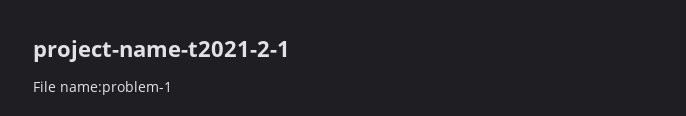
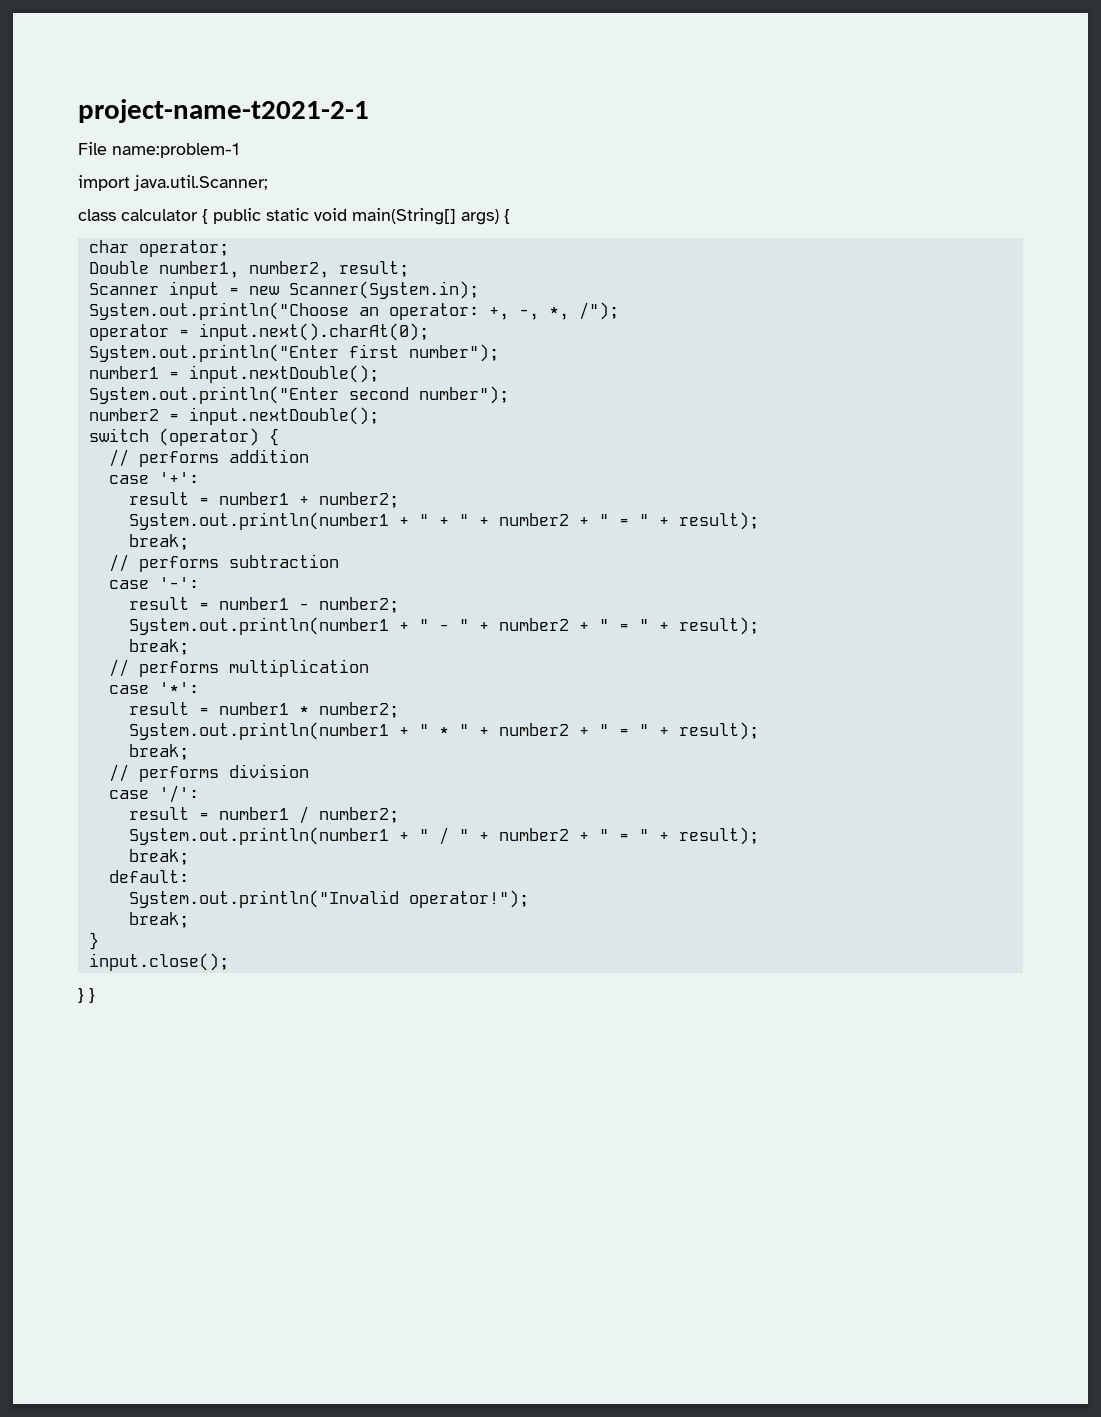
(172, 88) none -> [78,175,268,191] [78,208,510,225] [88,240,229,257] [88,261,409,278] [88,281,479,299] [88,302,619,320] [88,323,429,341] [88,344,499,362] [88,365,379,383] [88,386,509,404] [88,407,379,425] [88,428,279,446] [108,449,309,467] [108,472,199,484] [128,492,399,508] [128,512,759,530] [128,534,189,550] [108,554,339,572] [108,577,199,589] [128,597,399,613] [128,617,759,635] [128,639,189,655] [108,659,369,677] [108,682,199,694] [128,702,399,718] [128,722,759,740] [128,744,189,760] [108,764,309,782] [108,785,199,803] [128,806,399,824] [128,827,759,845] [128,849,189,865] [108,870,189,883] [128,890,529,908] [128,912,189,928] [88,932,99,950] [88,953,229,971] [78,988,95,1003] // import java.util.Scanner; // class calculator { public static void main(String[] args) { // char operator; // Double number1, number2, result; // Scanner input = new Scanner(System.in); // System.out.println("Choose an operator: +, -, *, /"); // operator = input.next().charAt(0); // System.out.println("Enter first number"); // number1 = input.nextDouble(); // System.out.println("Enter second number"); // number2 = input.nextDouble(); // switch (operator) { // // performs addition // case '+': // result = number1 + number2; // System.out.println(number1 + " + " + number2 + " = " + result); // break; // // performs subtraction // case '-': // result = number1 - number2; // System.out.println(number1 + " - " + number2 + " = " + result); // break; // // performs multiplication // case '*': // result = number1 * number2; // System.out.println(number1 + " * " + number2 + " = " + result); // break; // // performs division // case '/': // result = number1 / number2; // System.out.println(number1 + " / " + number2 + " = " + result); // break; // default: // System.out.println("Invalid operator!"); // break; // } // input.close(); // } }

